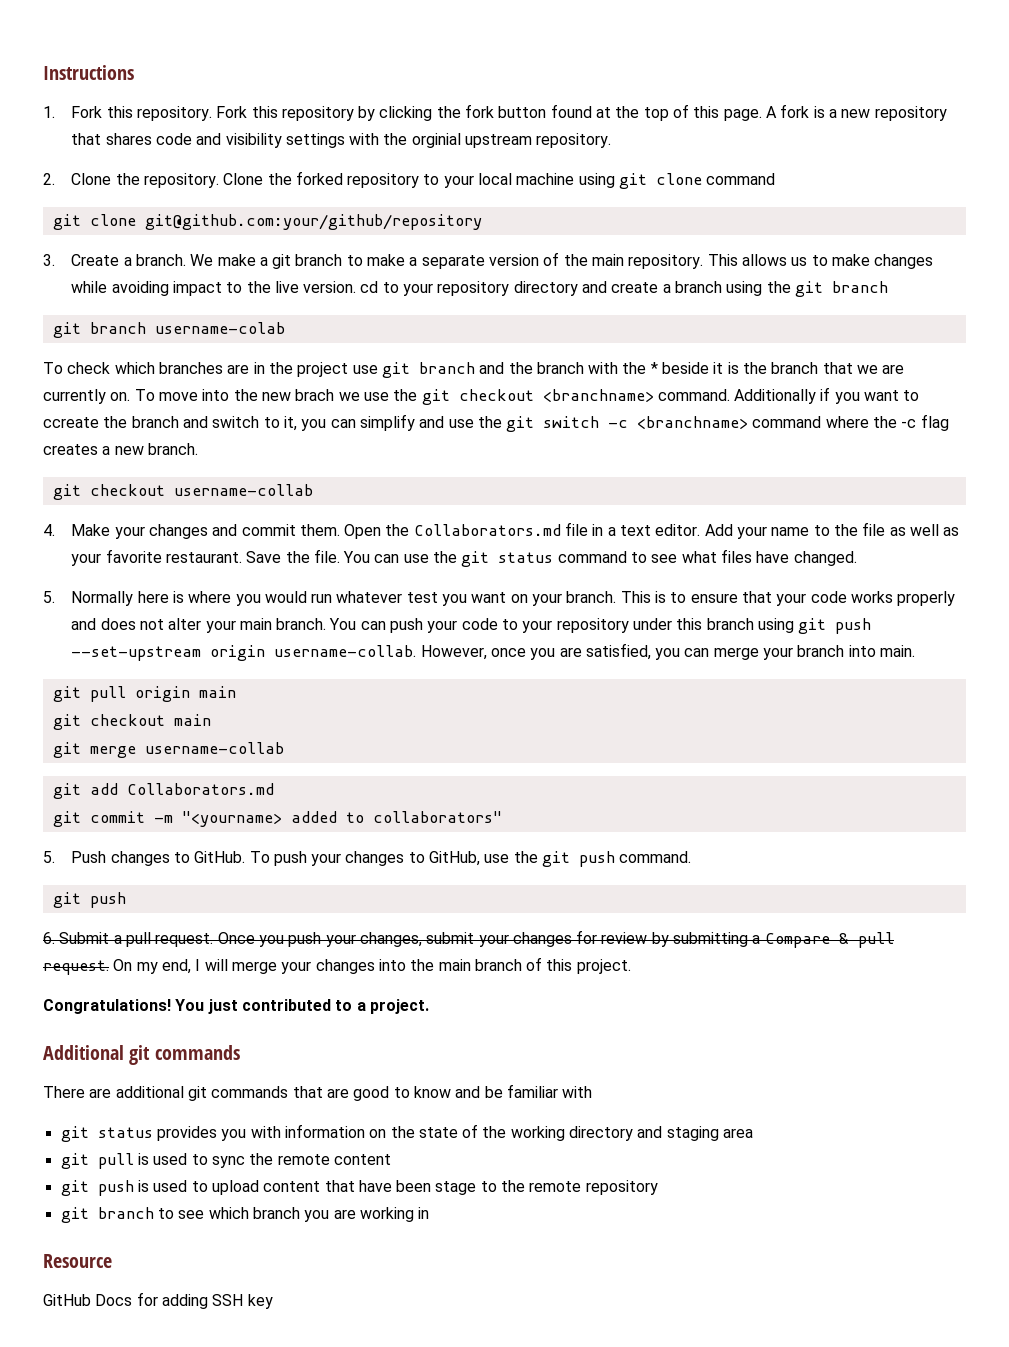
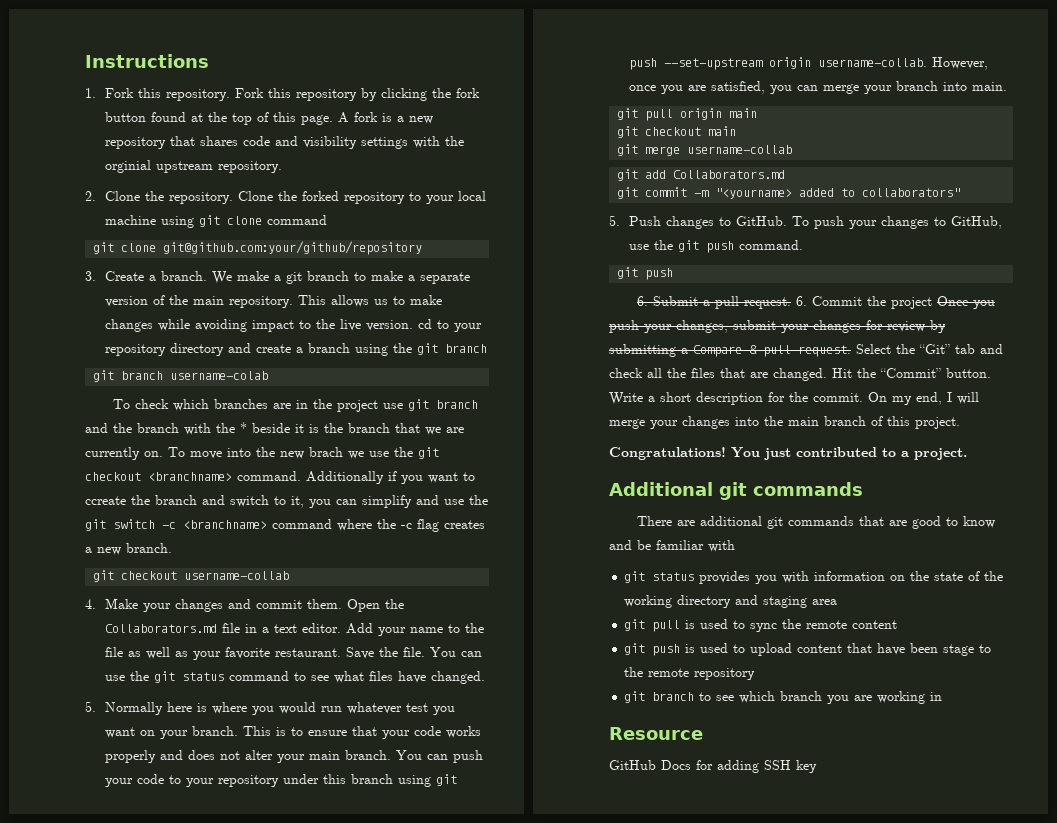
(214, 940) none -> [796,296,933,309] 6. Commit the project
(109, 967) none -> [856,344,1003,354] [609,368,991,381] [609,392,863,405] Select the “Git” tab and check all the files that are changed. Hit the “Commit” button. Write a short description for the commit.

